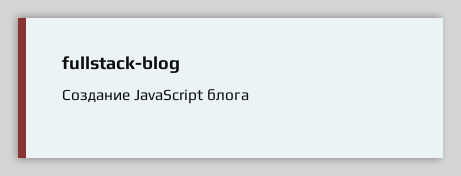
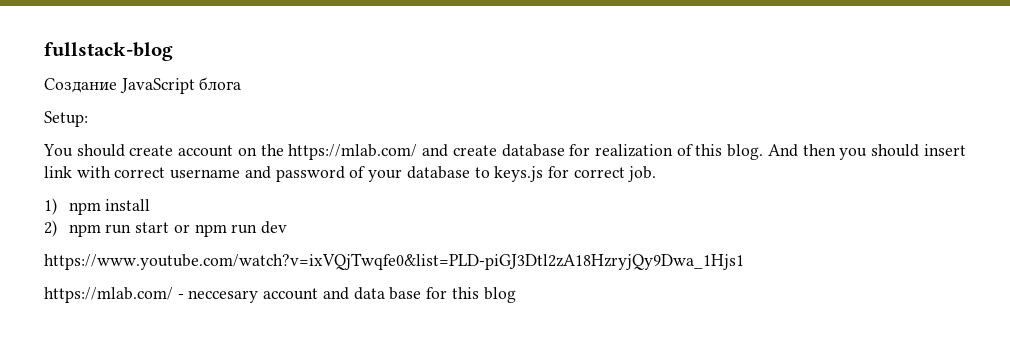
(250, 95) none -> [44,111,88,127] [43,144,966,160] [44,166,657,182] [44,198,151,215] [44,220,288,237] [44,253,744,270] [44,287,516,303] // Setup: // You should create account on the https://mlab.com/ and create database for realization of this blog. And then you should insert link with correct username and password of your database to keys.js for correct job. // 1) npm install // 2) npm run start or npm run dev // https://www.youtube.com/watch?v=ixVQjTwqfe0&list=PLD-piGJ3Dtl2zA18HzryjQy9Dwa_1Hjs1 // https://mlab.com/ - neccesary account and data base for this blog

